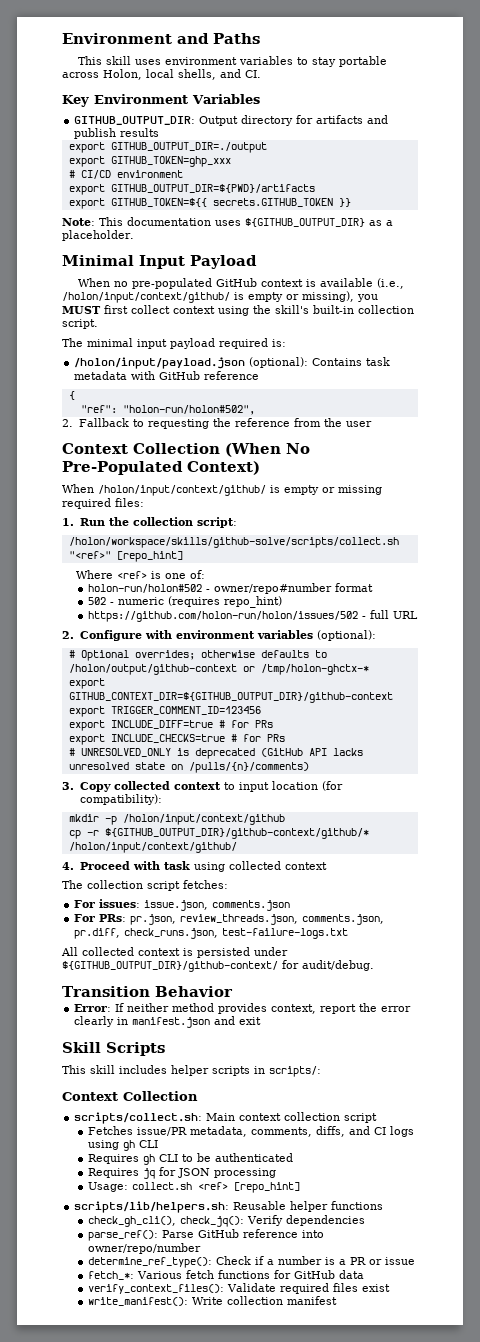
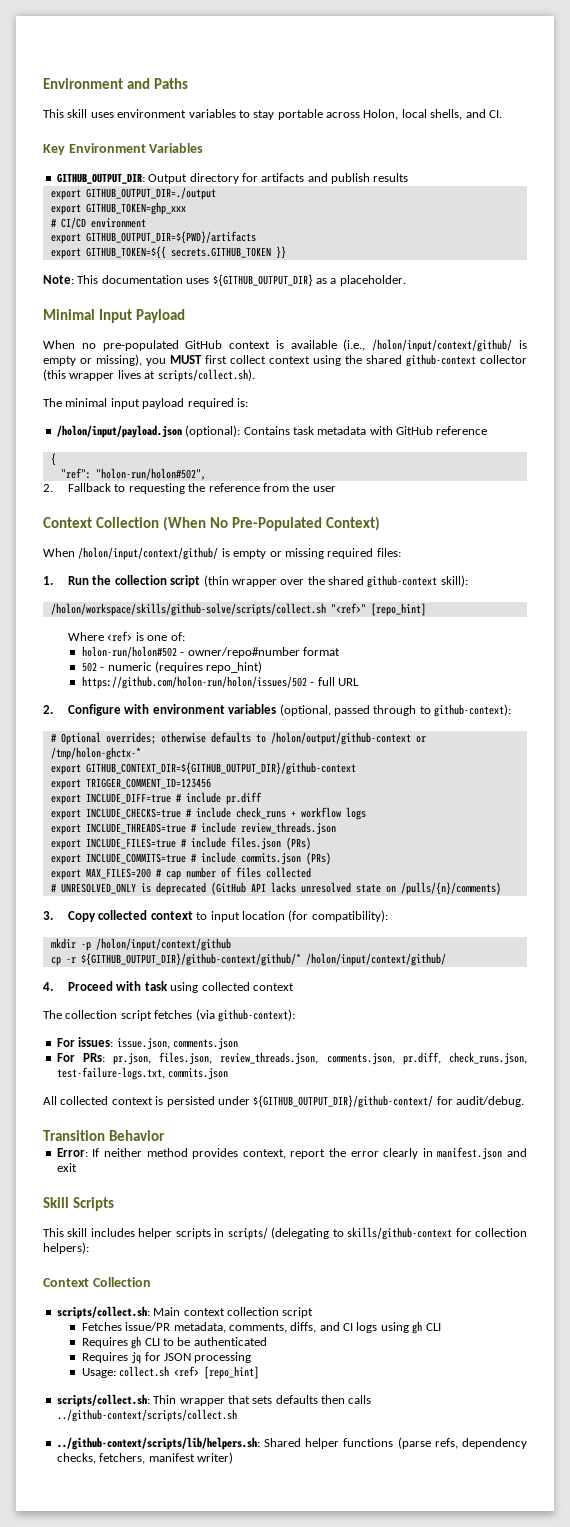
[275,305,414,314] [62,319,98,329] skill's built-in collection script. -> [366,354,527,367] [43,369,255,382] shared github-context collector (this wrapper lives at scripts/collect.sh).
[196,517,237,528] script: -> [170,575,468,588] script (thin wrapper over the shared github-context skill):
[316,630,376,641] (optional): -> [279,704,511,717] (optional, passed through to github-context):
[230,720,273,728] for PRs -> [185,792,262,805] include pr.diff
[242,734,285,742] for PRs -> [195,807,366,820] [50,822,336,835] [50,837,311,850] [50,852,331,865] [50,867,311,880] include check_runs + workflow logs // export INCLUDE_THREADS=true # include review_threads.json // export INCLUDE_FILES=true # include files.json (PRs) // export INCLUDE_COMMITS=true # include commits.json (PRs) // export MAX_FILES=200 # cap number of files collected
[183,880,228,889] fetches: -> [154,1009,295,1022] fetches (via github-context):
(177, 919) none -> [159,1052,213,1065] files.json,
[222,928,349,939] test-failure-logs.txt -> [56,1067,229,1080] test-failure-logs.txt, commits.json
[269,1066,321,1077] scripts/: -> [227,1227,527,1240] [43,1242,89,1254] scripts/ (delegating to skills/github-context for collection helpers):
[74,1201,384,1213] [88,1215,366,1227] [88,1229,325,1241] [88,1243,202,1254] [88,1256,416,1268] [88,1270,365,1280] [88,1283,391,1294] [88,1296,338,1306] scripts/lib/helpers.sh: Reusable helper functions // check_gh_cli(), check_jq(): Verify dependencies // parse_ref(): Parse GitHub reference into owner/repo/number // determine_ref_type(): Check if a number is a PR or issue // fetch_*: Various fetch functions for GitHub data // verify_context_files(): Validate required files exist // write_manifest(): Write collection manifest -> [56,1394,372,1407] [56,1409,237,1422] [56,1437,527,1450] [56,1452,233,1464] scripts/collect.sh: Thin wrapper that sets defaults then calls ../github-context/scripts/collect.sh // ../github-context/scripts/lib/helpers.sh: Shared helper functions (parse refs, dependency checks, fetchers, manifest writer)

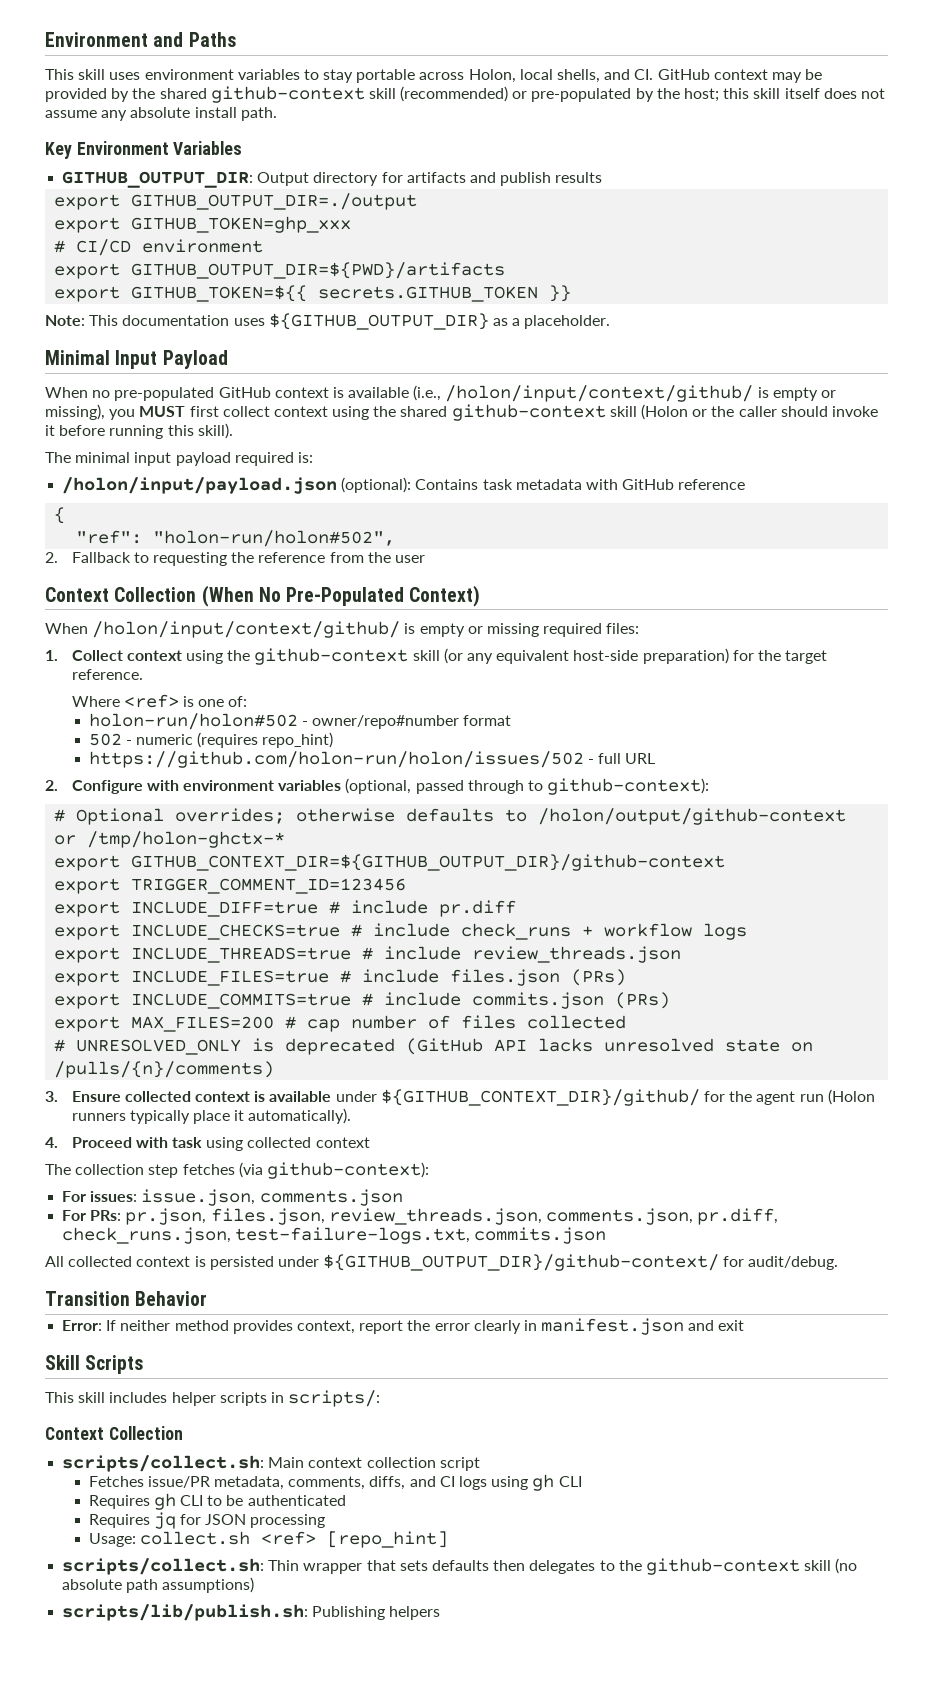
(502, 114) none -> [657,69,823,83] [45,86,885,103] [45,107,277,121] GitHub context may be provided by the shared github-context skill (recommended) or pre-populated by the host; this skill itself does not assume any absolute install path.
[480,355,527,364] [43,369,255,382] collector (this wrapper lives at scripts/collect.sh). -> [609,404,878,420] [45,423,233,439] skill (Holon or the caller should invoke it before running this skill).
[67,575,468,588] [50,603,426,616] Run the collection script (thin wrapper over the shared github-context skill): // /holon/workspace/skills/github-solve/scripts/collect.sh "<ref>" [repo_hint] -> [71,648,828,665] [71,669,143,680] Collect context using the github-context skill (or any equivalent host-side preparation) for the target reference.
[67,910,388,922] [50,938,231,951] [50,953,446,966] Copy collected context to input location (for compatibility): // mkdir -p /holon/input/context/github // cp -r ${GITHUB_OUTPUT_DIR}/github-context/github/* /holon/input/context/github/ -> [71,1089,875,1106] [71,1108,352,1124] Ensure collected context is available under ${GITHUB_CONTEXT_DIR}/github/ for the agent run (Holon runners typically place it automatically).
[120,1010,152,1021] script -> [148,1164,179,1178] step
[227,1227,527,1240] [43,1242,89,1254] scripts/ (delegating to skills/github-context for collection helpers): -> [288,1390,381,1407] scripts/:
[348,1395,372,1404] [56,1409,237,1422] [56,1437,527,1450] [56,1452,233,1464] calls ../github-context/scripts/collect.sh // ../github-context/scripts/lib/helpers.sh: Shared helper functions (parse refs, dependency checks, fetchers, manifest writer) -> [529,1558,858,1575] [62,1577,255,1593] [62,1604,441,1621] delegates to the github-context skill (no absolute path assumptions) // scripts/lib/publish.sh: Publishing helpers

